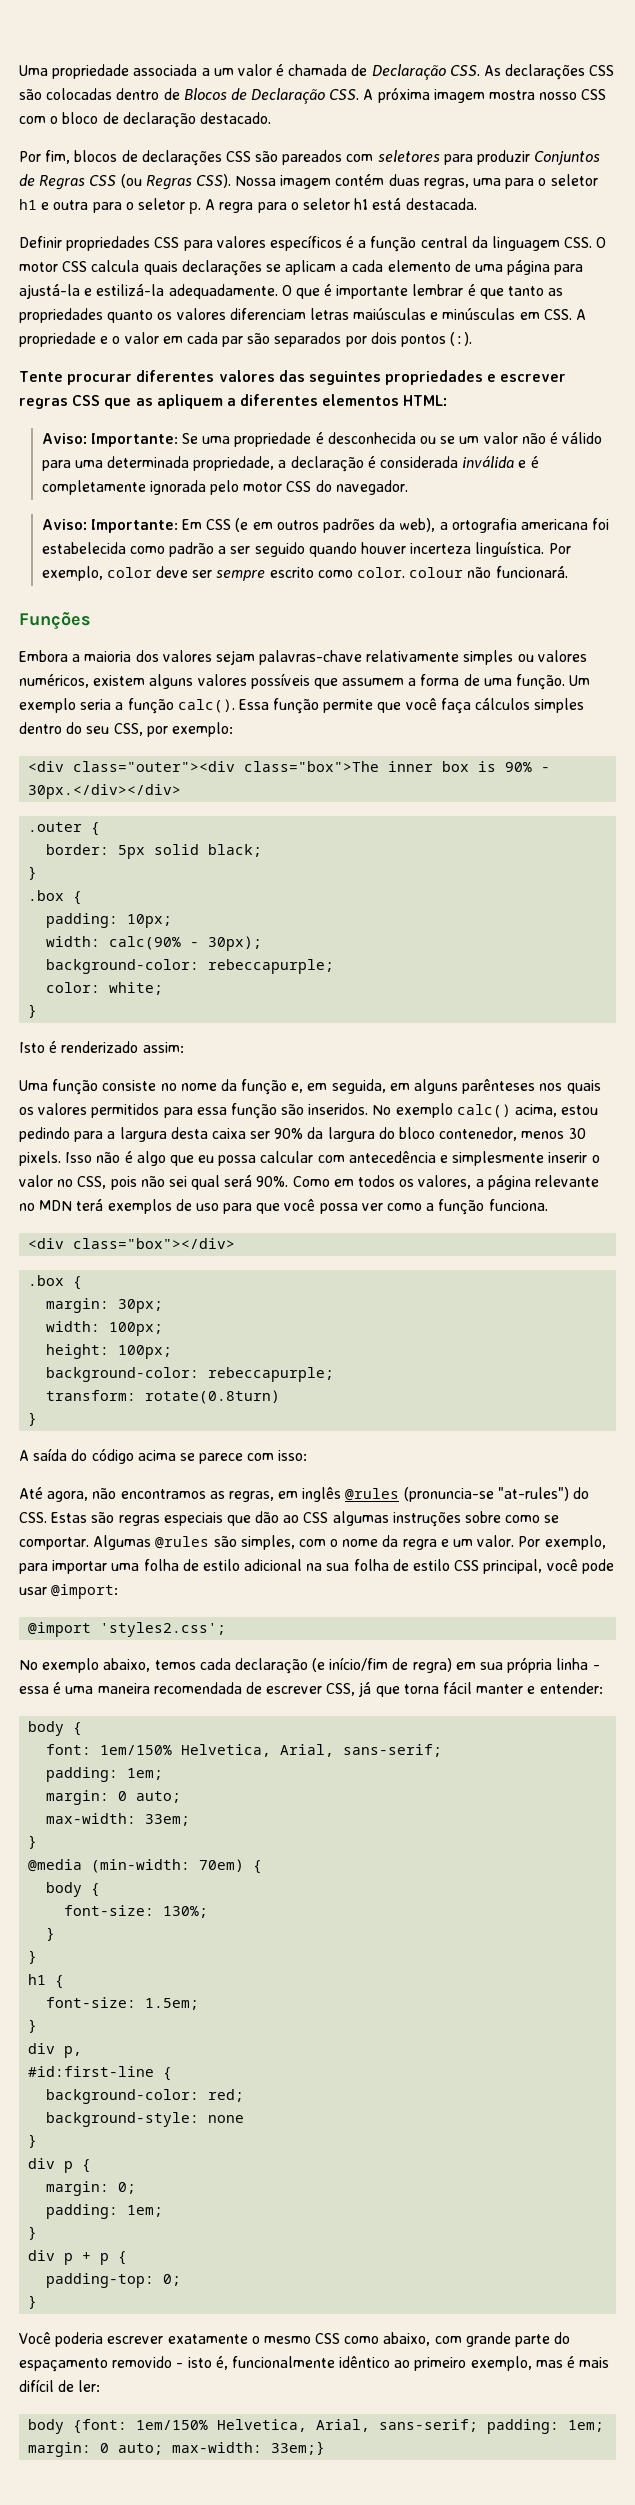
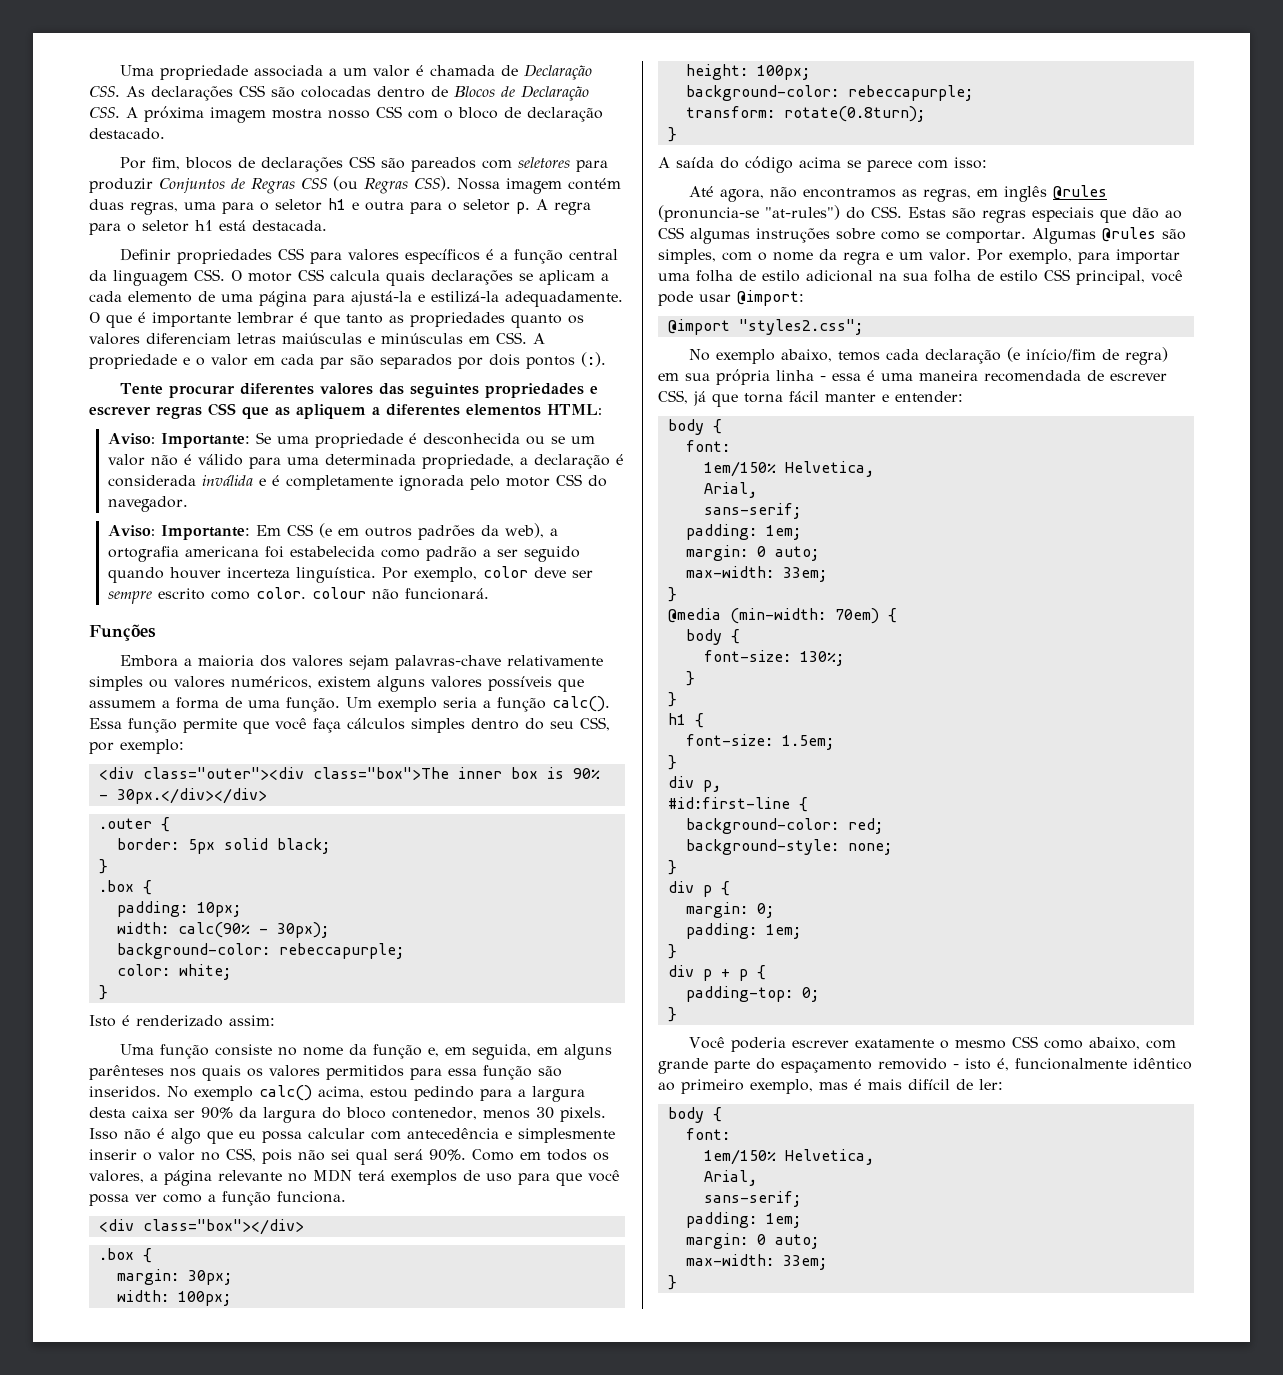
[145,1390,281,1404] rotate(0.8turn) -> [783,106,925,122] rotate(0.8turn);
[100,1622,227,1637] 'styles2.css'; -> [738,319,863,335] "styles2.css";
[100,1744,335,1757] 1em/150% Helvetica, Arial, -> [703,461,874,477] [703,482,757,498] // 1em/150% Helvetica, // Arial, //
[46,2112,245,2127] background-style: none -> [685,839,892,855] background-style: none;
[73,2419,605,2434] [28,2441,326,2457] {font: 1em/150% Helvetica, Arial, sans-serif; padding: 1em; margin: 0 auto; max-width: 33em;} -> [712,1107,722,1122] [685,1128,730,1140] [703,1149,874,1165] [703,1170,757,1186] [703,1191,801,1207] [685,1212,801,1228] [685,1233,819,1249] [685,1254,827,1270] [667,1275,677,1290] { // font: // 1em/150% Helvetica, // Arial, // sans-serif; // padding: 1em; // margin: 0 auto; // max-width: 33em; // }

